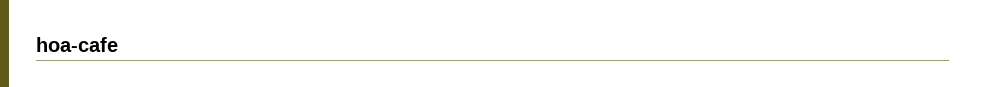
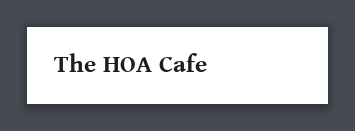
[36,37,118,52] hoa-cafe -> [54,53,207,72] The HOA Cafe

